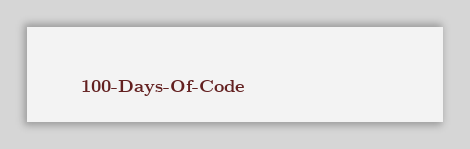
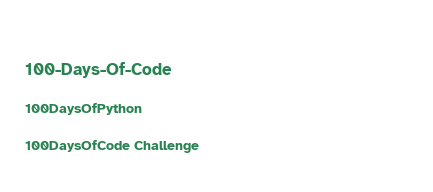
(244, 88) none -> [25,103,142,115] [25,140,199,153] // 100DaysOfPython // 100DaysOfCode Challenge

